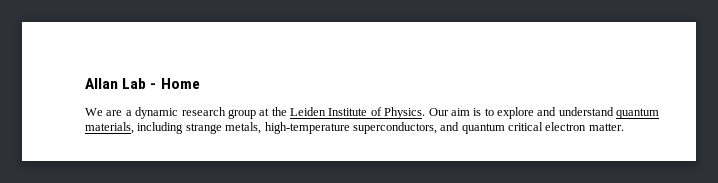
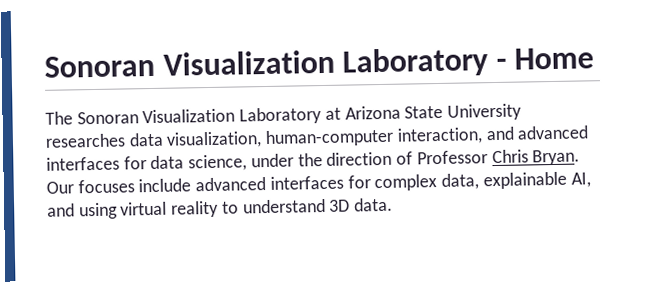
[85,78,147,89] Allan Lab -> [44,47,489,78] Sonoran Visualization Laboratory
[85,107,660,119] [85,122,624,134] We are a dynamic research group at the Leiden Institute of Physics. Our aim is to explore and understand quantum materials, including strange metals, high-temperature superconductors, and quantum critical electron matter. -> [45,103,523,125] [45,125,589,149] [46,149,581,172] [46,171,591,194] [47,197,394,220] The Sonoran Visualization Laboratory at Arizona State University researches data visualization, human-computer interaction, and advanced interfaces for data science, under the direction of Professor Chris Bryan. Our focuses include advanced interfaces for complex data, explainable AI, and using virtual reality to understand 3D data.

